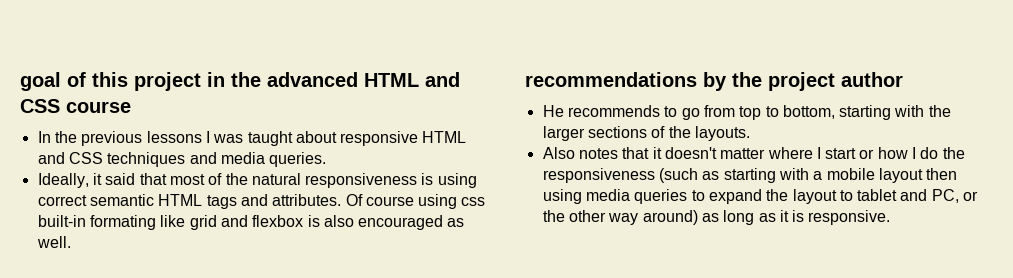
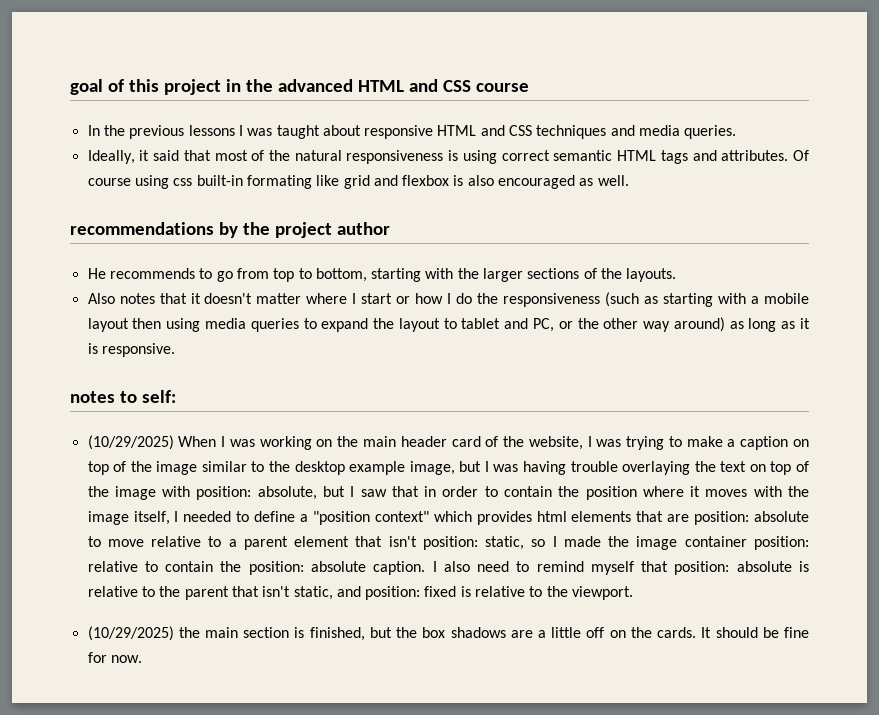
(891, 217) none -> [70,390,176,403] [87,435,809,450] [87,461,810,475] [87,486,809,500] [87,511,809,525] [87,536,809,550] [87,561,809,575] [87,586,634,600] [87,626,810,641] [87,652,142,663] // notes to self: // (10/29/2025) When I was working on the main header card of the website, I was trying to make a caption on top of the image similar to the desktop example image, but I was having trouble overlaying the text on top of the image with position: absolute, but I saw that in order to contain the position where it moves with the image itself, I needed to define a "position context" which provides html elements that are position: absolute to move relative to a parent element that isn't position: static, so I made the image container position: relative to contain the position: absolute caption. I also need to remind myself that position: absolute is relative to the parent that isn't static, and position: fixed is relative to the viewport. // (10/29/2025) the main section is finished, but the box shadows are a little off on the cards. It should be fine for now.

